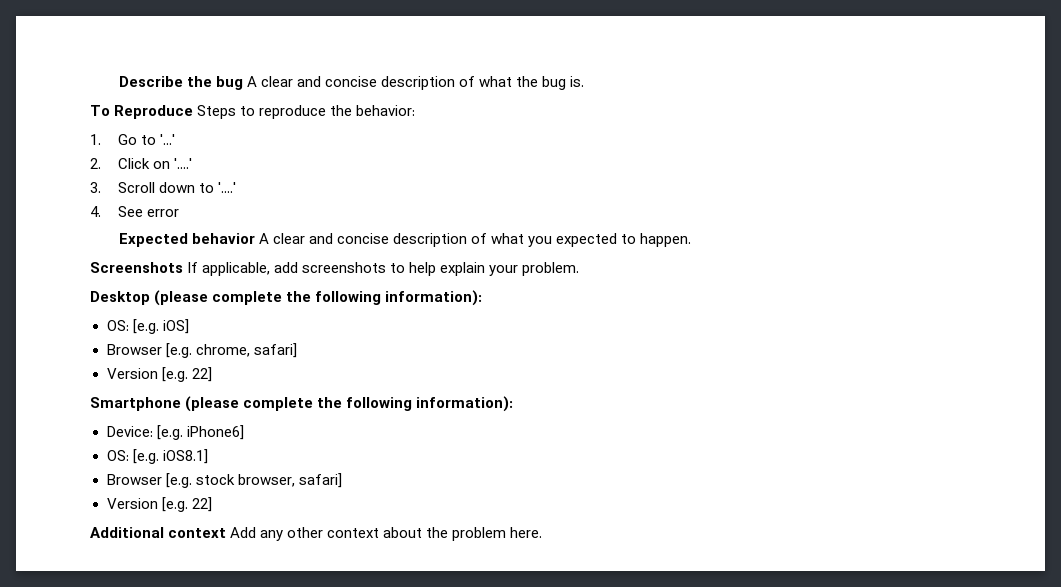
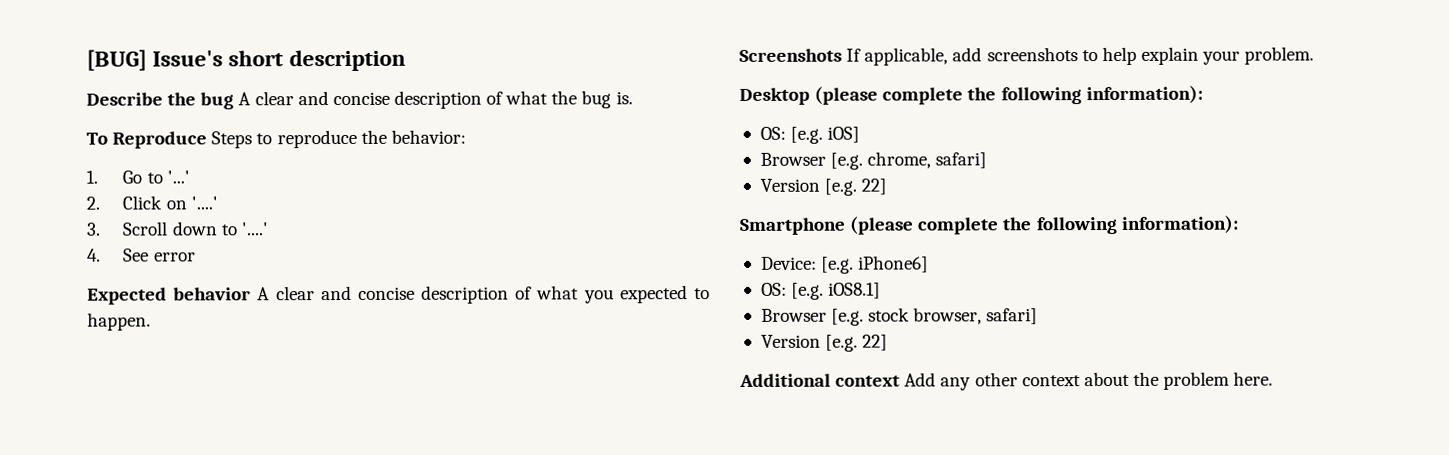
(118, 81) none -> [86,49,406,72] [BUG] Issue's short description //

